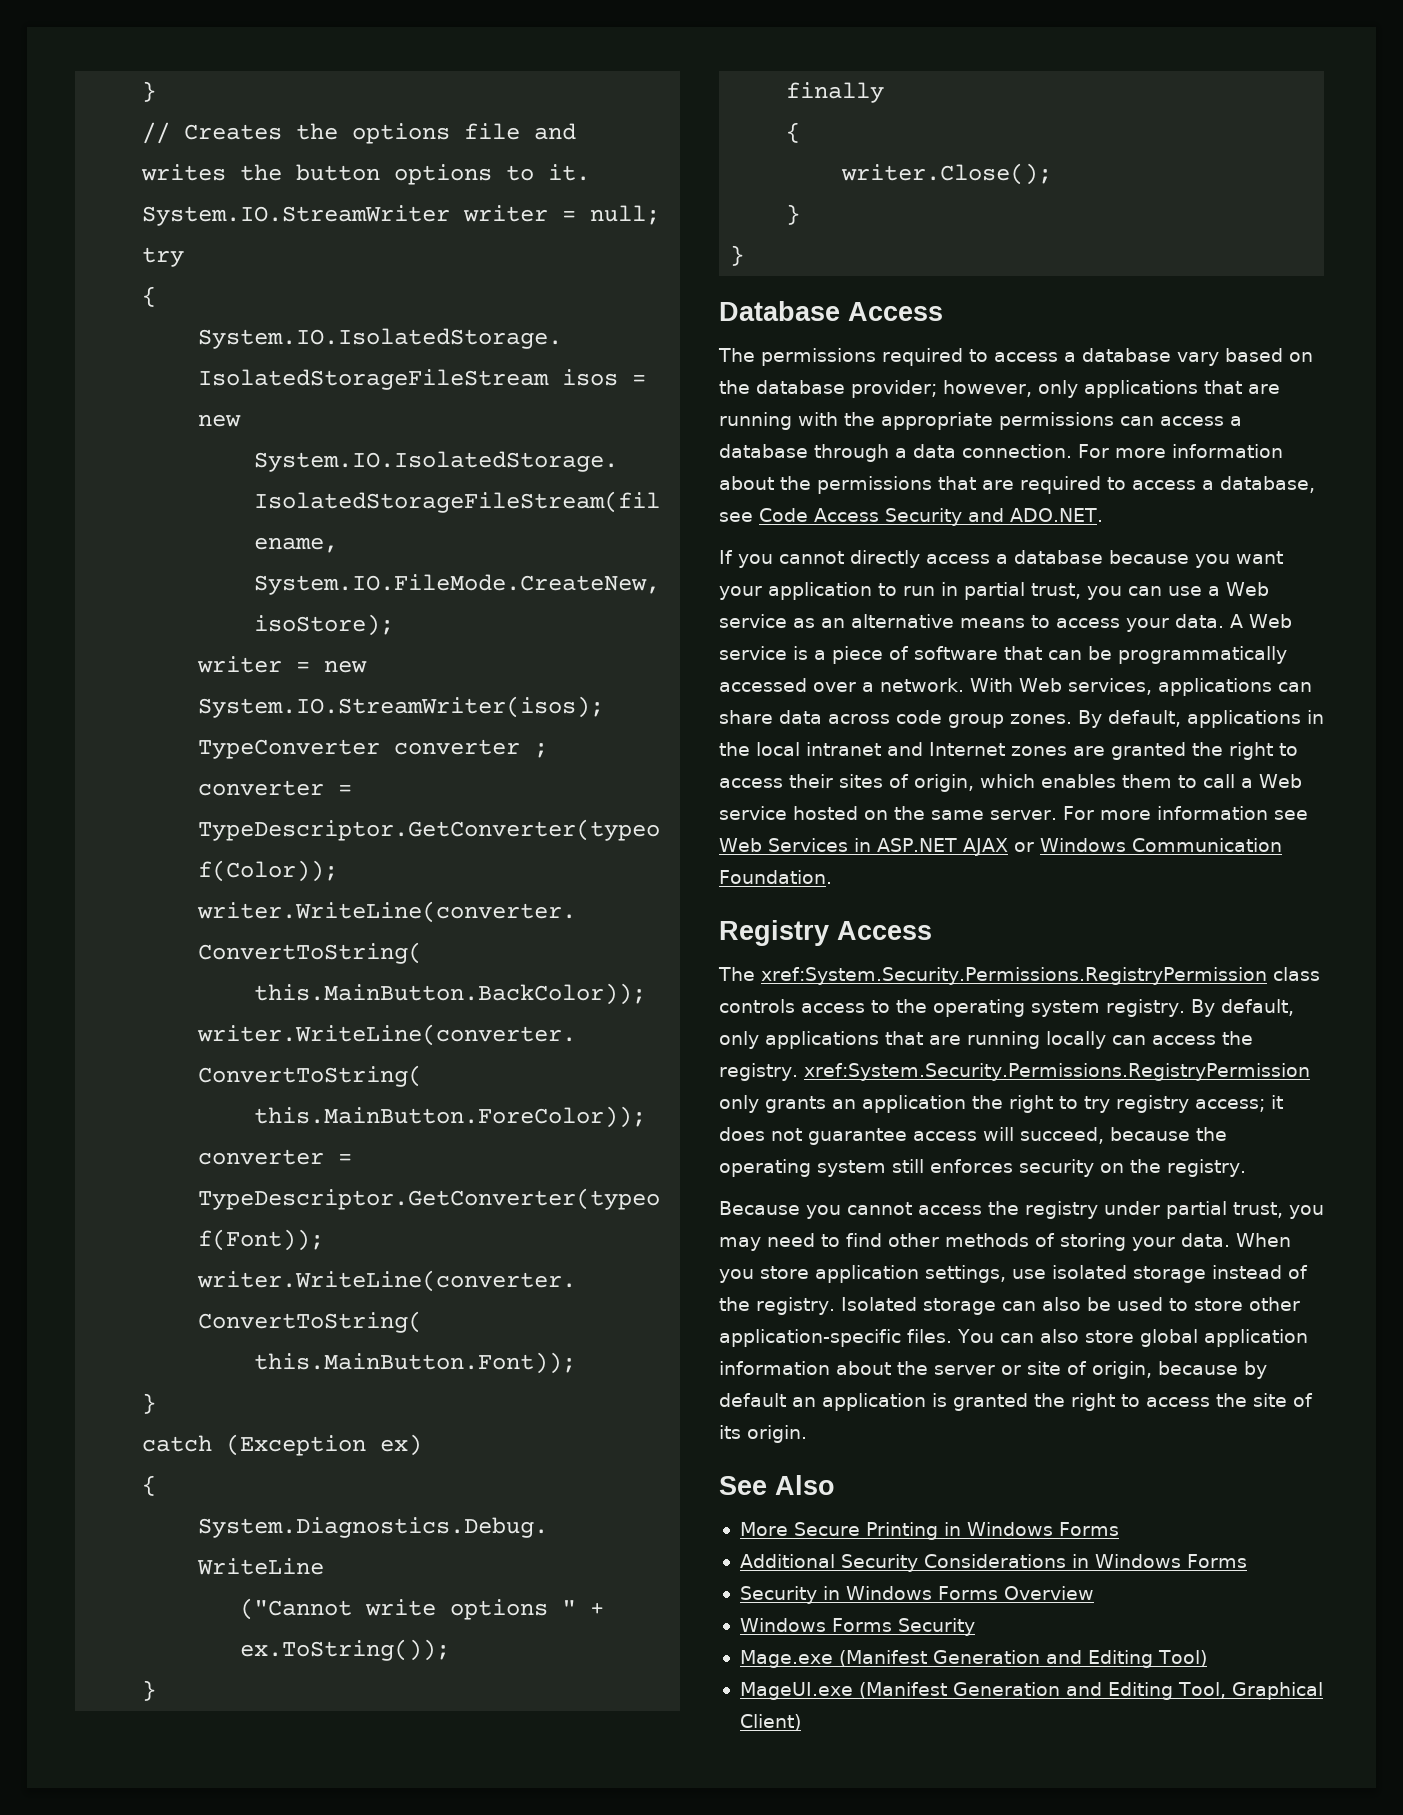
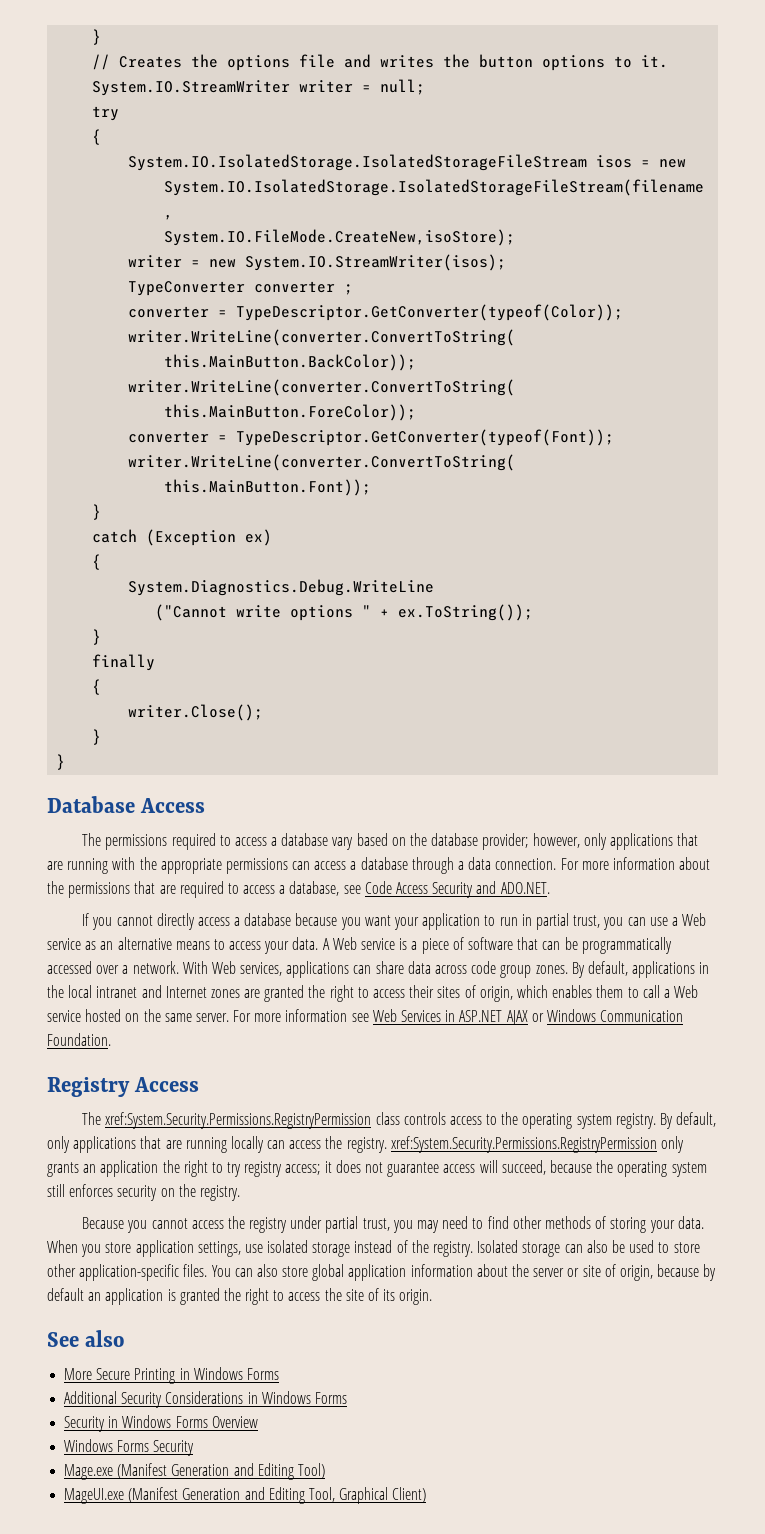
[775,1475,835,1495] Also -> [85,1330,125,1347] also

